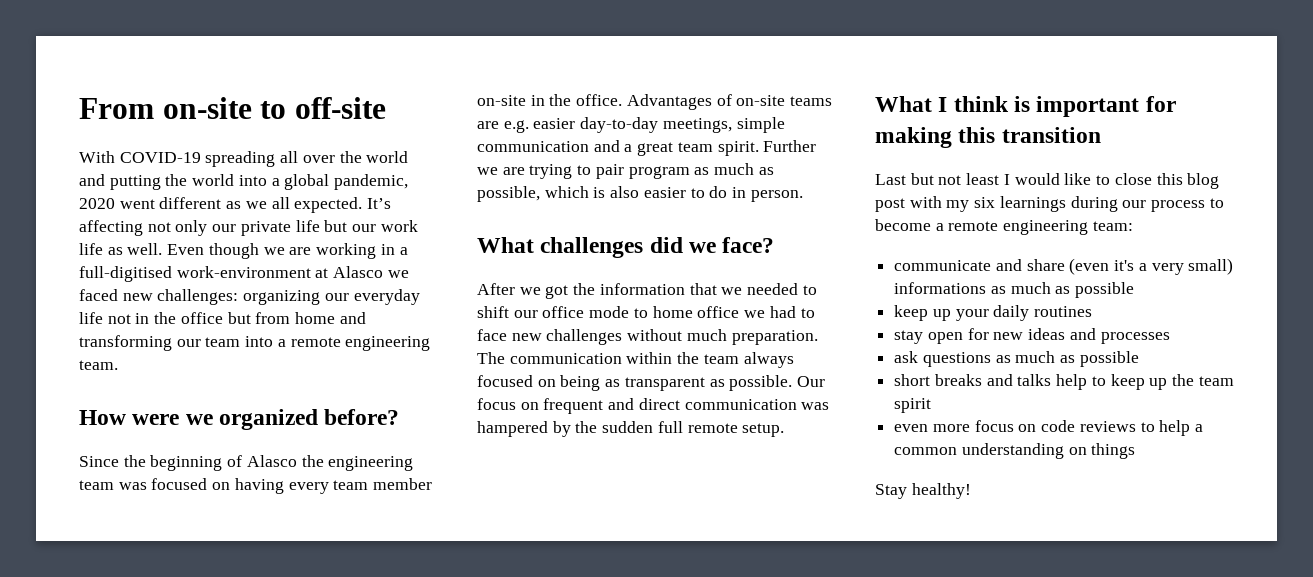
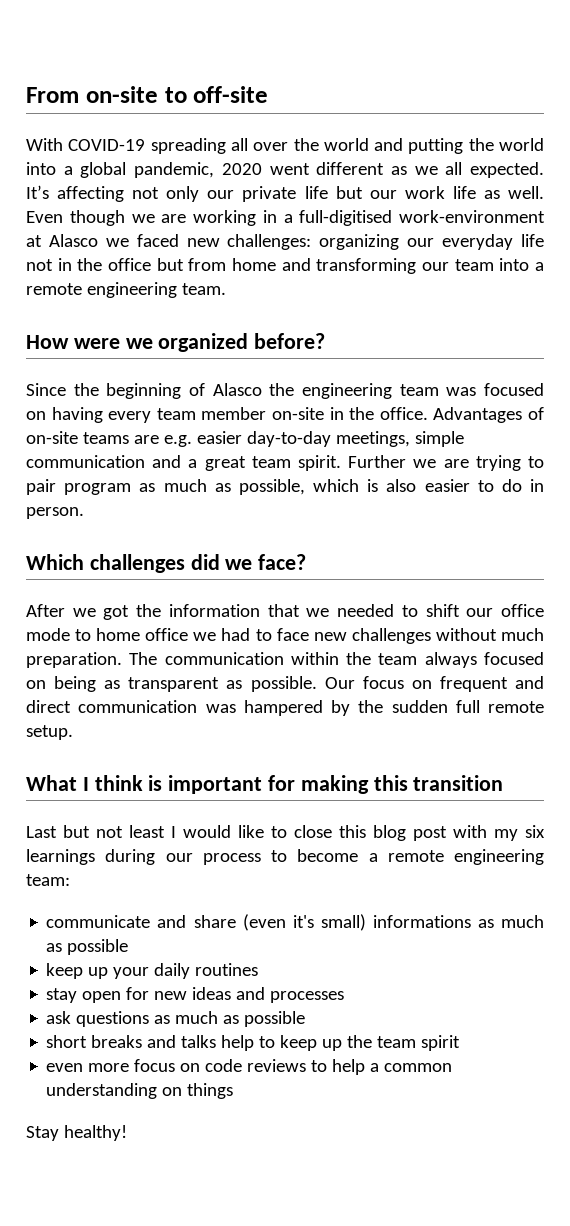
[477,237,534,253] What -> [26,554,84,570] Which
[1138,263,1184,275] a very -> (314, 921) none

